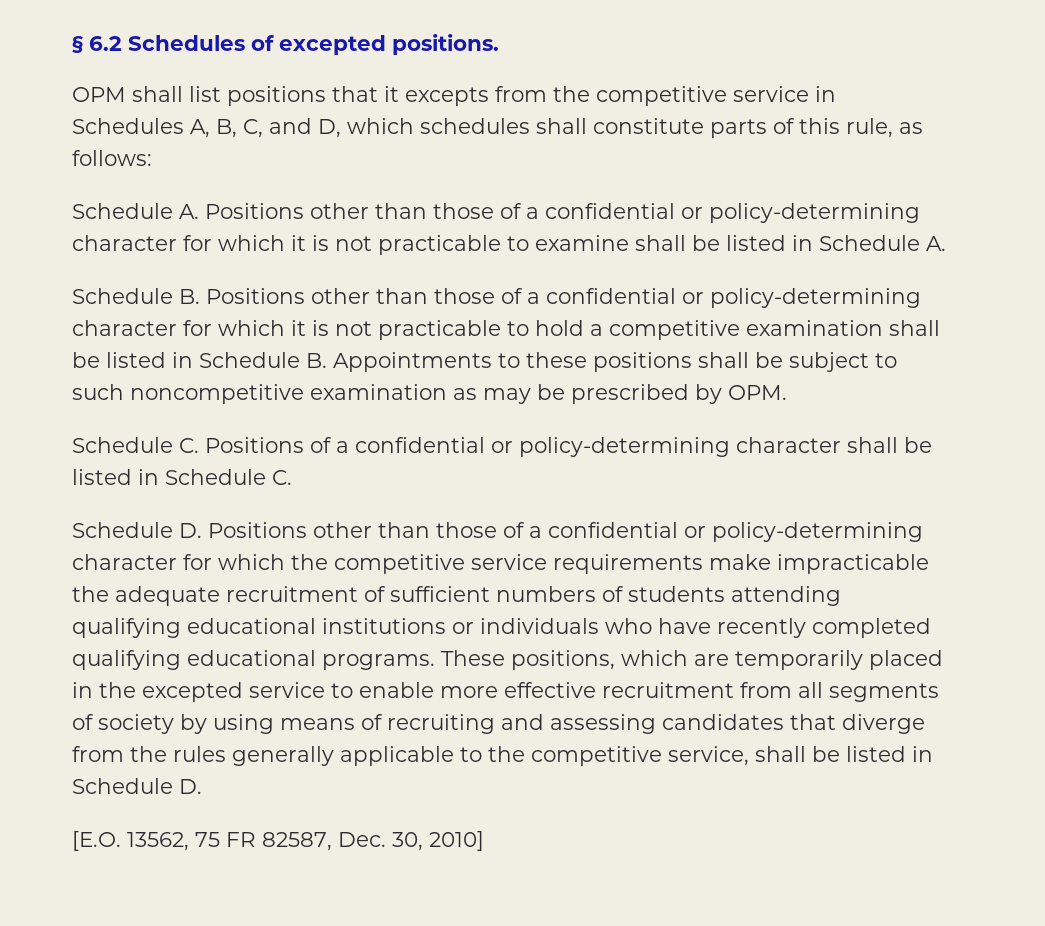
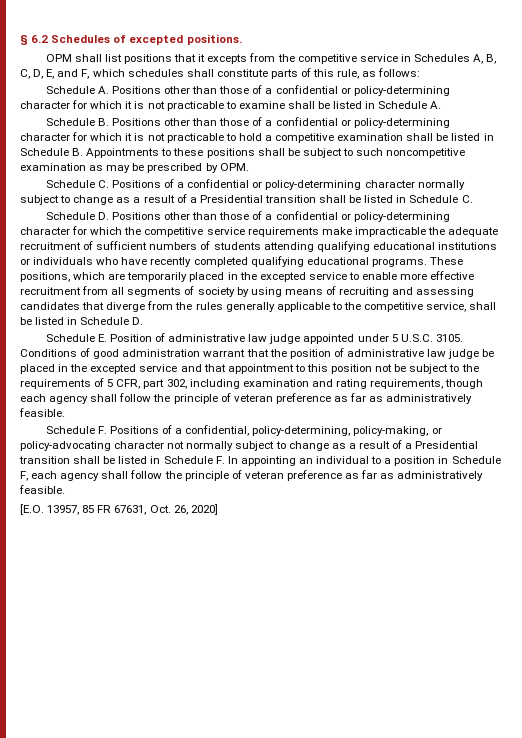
[269,118,341,138] and D, -> [33,69,90,79] D, E, and F,
(841, 445) none -> [417,180,465,190] [20,194,316,205] normally subject to change as a result of a Presidential transition
[72,831,484,851] [E.O. 13562, 75 FR 82587, Dec. 30, 2010] -> [45,333,463,344] [20,348,495,359] [20,364,479,374] [20,378,484,389] [20,393,473,404] [19,408,65,417] [45,425,442,436] [20,440,479,451] [19,456,501,466] [20,470,484,481] [19,485,65,494] [20,504,218,515] Schedule E. Position of administrative law judge appointed under 5 U.S.C. 3105. Conditions of good administration warrant that the position of administrative law judge be placed in the excepted service and that appointment to this position not be subject to the requirements of 5 CFR, part 302, including examination and rating requirements, though each agency shall follow the principle of veteran preference as far as administratively feasible. // Schedule F. Positions of a confidential, policy-determining, policy-making, or policy-advocating character not normally subject to change as a result of a Presidential transition shall be listed in Schedule F. In appointing an individual to a position in Schedule F, each agency shall follow the principle of veteran preference as far as administratively feasible. // [E.O. 13957, 85 FR 67631, Oct. 26, 2020]

